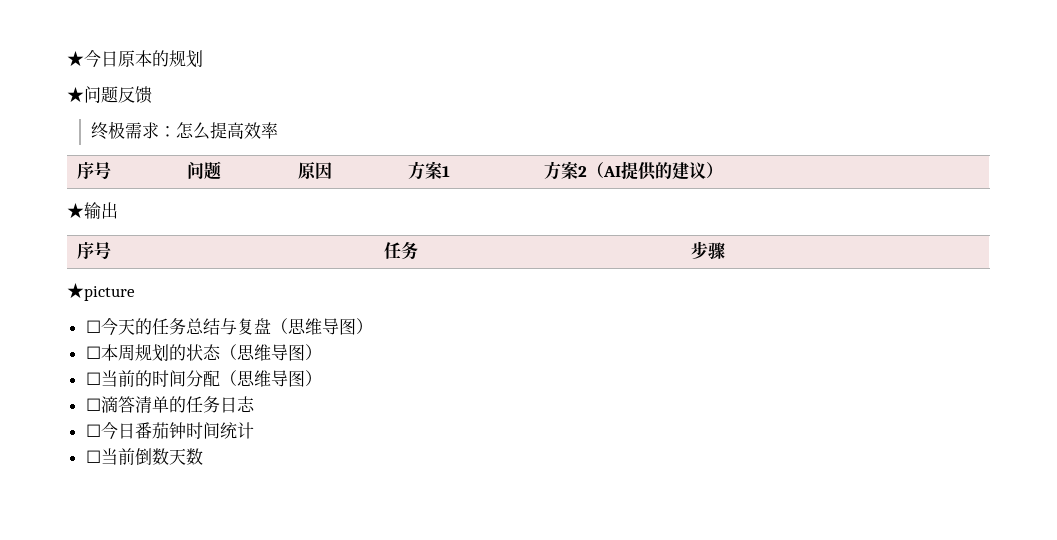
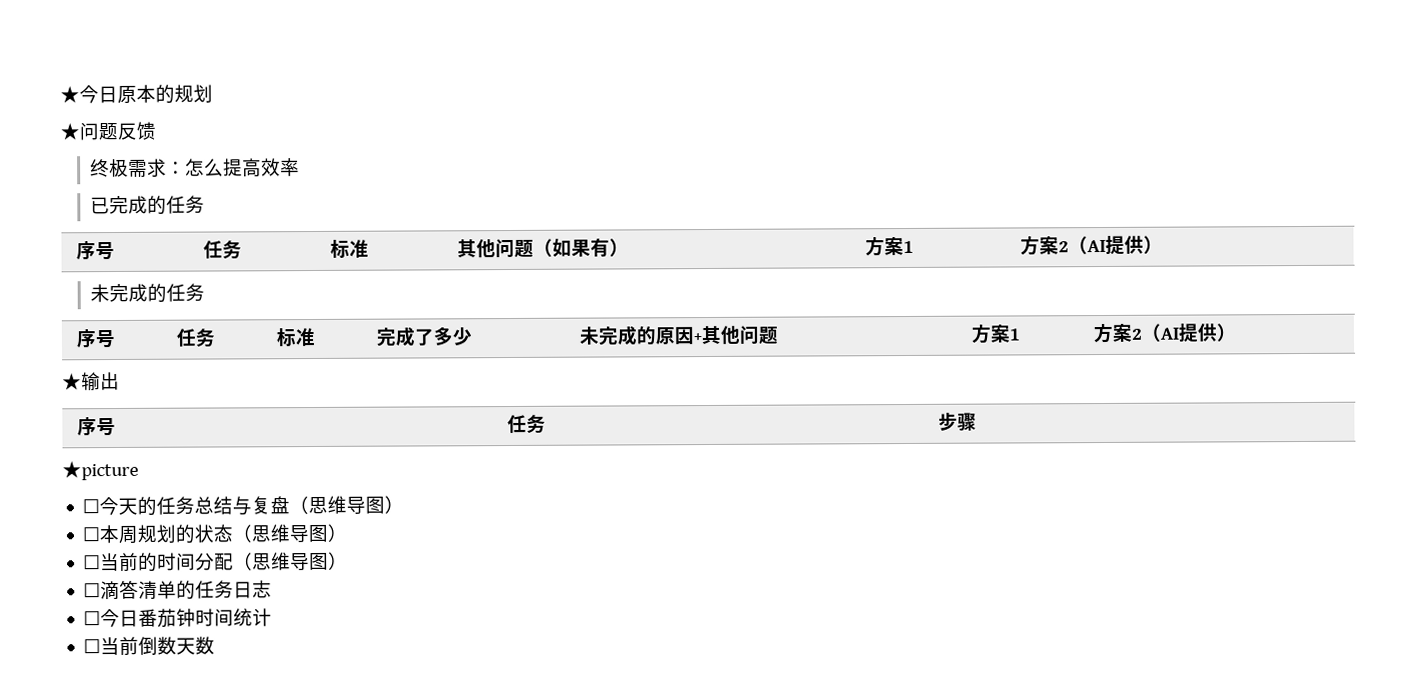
[76,162,111,179] [186,161,221,180] [297,162,332,179] [407,161,450,180] [543,161,706,181] // 序号 | 问题 | 原因 | 方案1 | 方案2（AI提供的建议 -> [89,195,205,215] [75,241,115,261] [202,240,242,259] [329,239,369,258] [456,238,629,259] [864,236,914,257] [1019,234,1163,256] [89,283,205,303] [75,329,116,349] [175,328,216,347] [275,327,315,347] [375,326,473,347] [578,325,778,346] [970,323,1020,344] [1092,322,1217,344] // 已完成的任务 // 序号 | 任务 | 标准 | 其他问题（如果有） | 方案1 | 方案2（AI提供） // 未完成的任务 // 序号 | 任务 | 标准 | 完成了多少 | 未完成的原因+其他问题 | 方案1 | 方案2（AI提供

